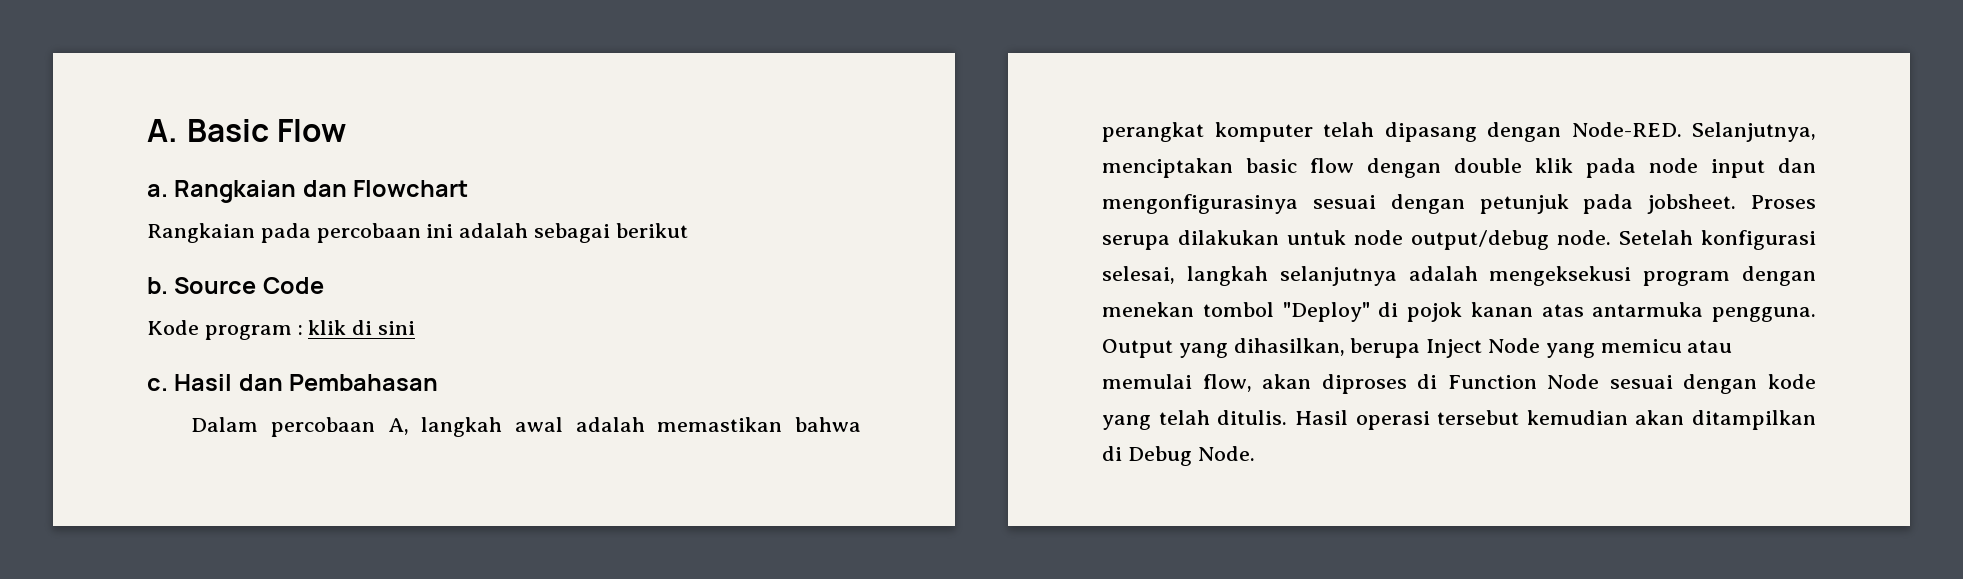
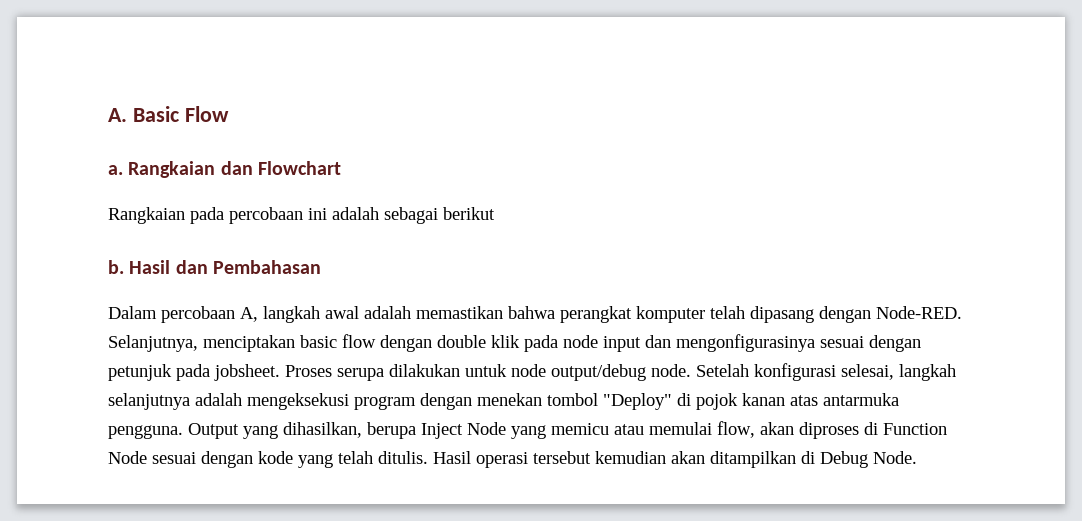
[174,277,324,294] [147,320,416,340] [147,378,168,391] Source Code // Kode program : klik di sini // c. -> (124, 267) none

